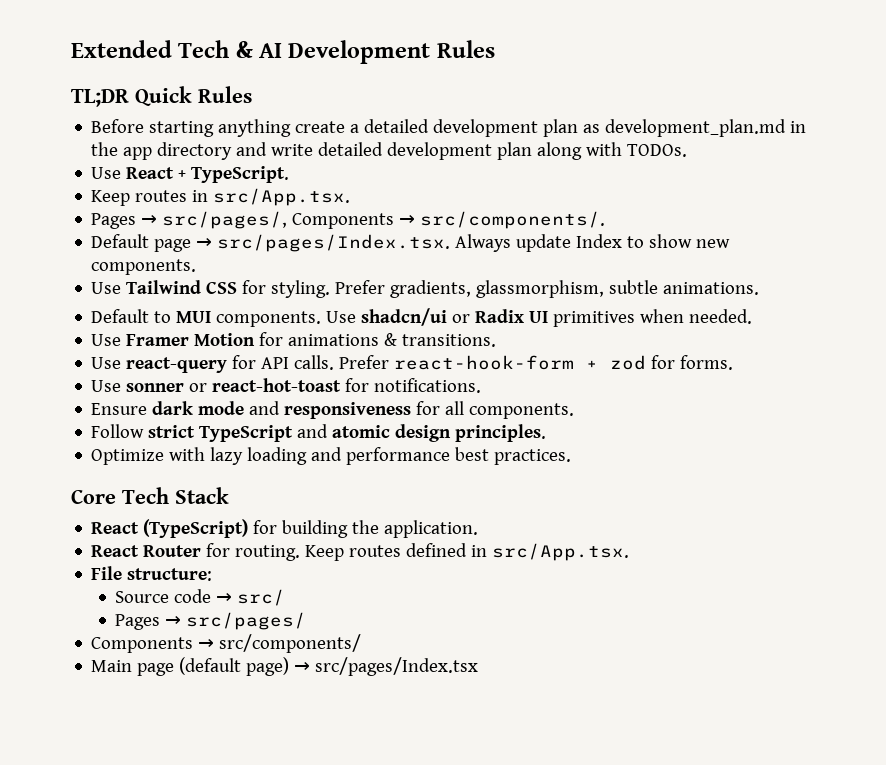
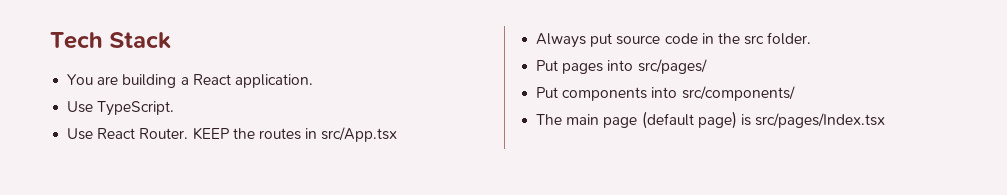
[71,40,495,64] [71,86,252,107] [91,119,807,137] [91,142,688,160] [91,166,290,183] [91,188,351,206] [91,211,606,229] [91,234,731,252] [91,259,197,275] [91,280,760,298] [91,308,753,327] [91,332,497,347] [91,355,734,373] [91,378,482,393] [91,401,575,419] [91,424,547,442] [91,447,572,465] [71,487,229,504] [91,519,479,538] [91,543,630,561] [91,566,213,581] [115,589,286,606] [115,612,307,630] [91,637,215,653] Extended Tech & AI Development Rules // TL;DR Quick Rules // Before starting anything create a detailed development plan as development_plan.md in the app directory and write detailed development plan along with TODOs. // Use React + TypeScript. // Keep routes in src/App.tsx. // Pages → src/pages/, Components → src/components/. // Default page → src/pages/Index.tsx. Always update Index to show new components. // Use Tailwind CSS for styling. Prefer gradients, glassmorphism, subtle animations. // Default to MUI components. Use shadcn/ui or Radix UI primitives when needed. // Use Framer Motion for animations & transitions. // Use react-query for API calls. Prefer react-hook-form + zod for forms. // Use sonner or react-hot-toast for notifications. // Ensure dark mode and responsiveness for all components. // Follow strict TypeScript and atomic design principles. // Optimize with lazy loading and performance best practices. // Core Tech Stack // React (TypeScript) for building the application. // React Router for routing. Keep routes defined in src/App.tsx. // File structure: // Source code → src/ // Pages → src/pages/ // Components → -> [50,32,171,49] [67,74,313,88] [67,101,175,116] [67,127,398,142] [536,32,812,48] [536,59,707,74] [536,87,678,101] Tech Stack // You are building a React application. // Use TypeScript. // Use React Router. KEEP the routes in src/App.tsx // Always put source code in the src folder. // Put pages into src/pages/ // Put components into
[91,660,133,672] Main -> [536,114,600,125] The main
[294,662,311,672] → -> [740,114,751,126] is

